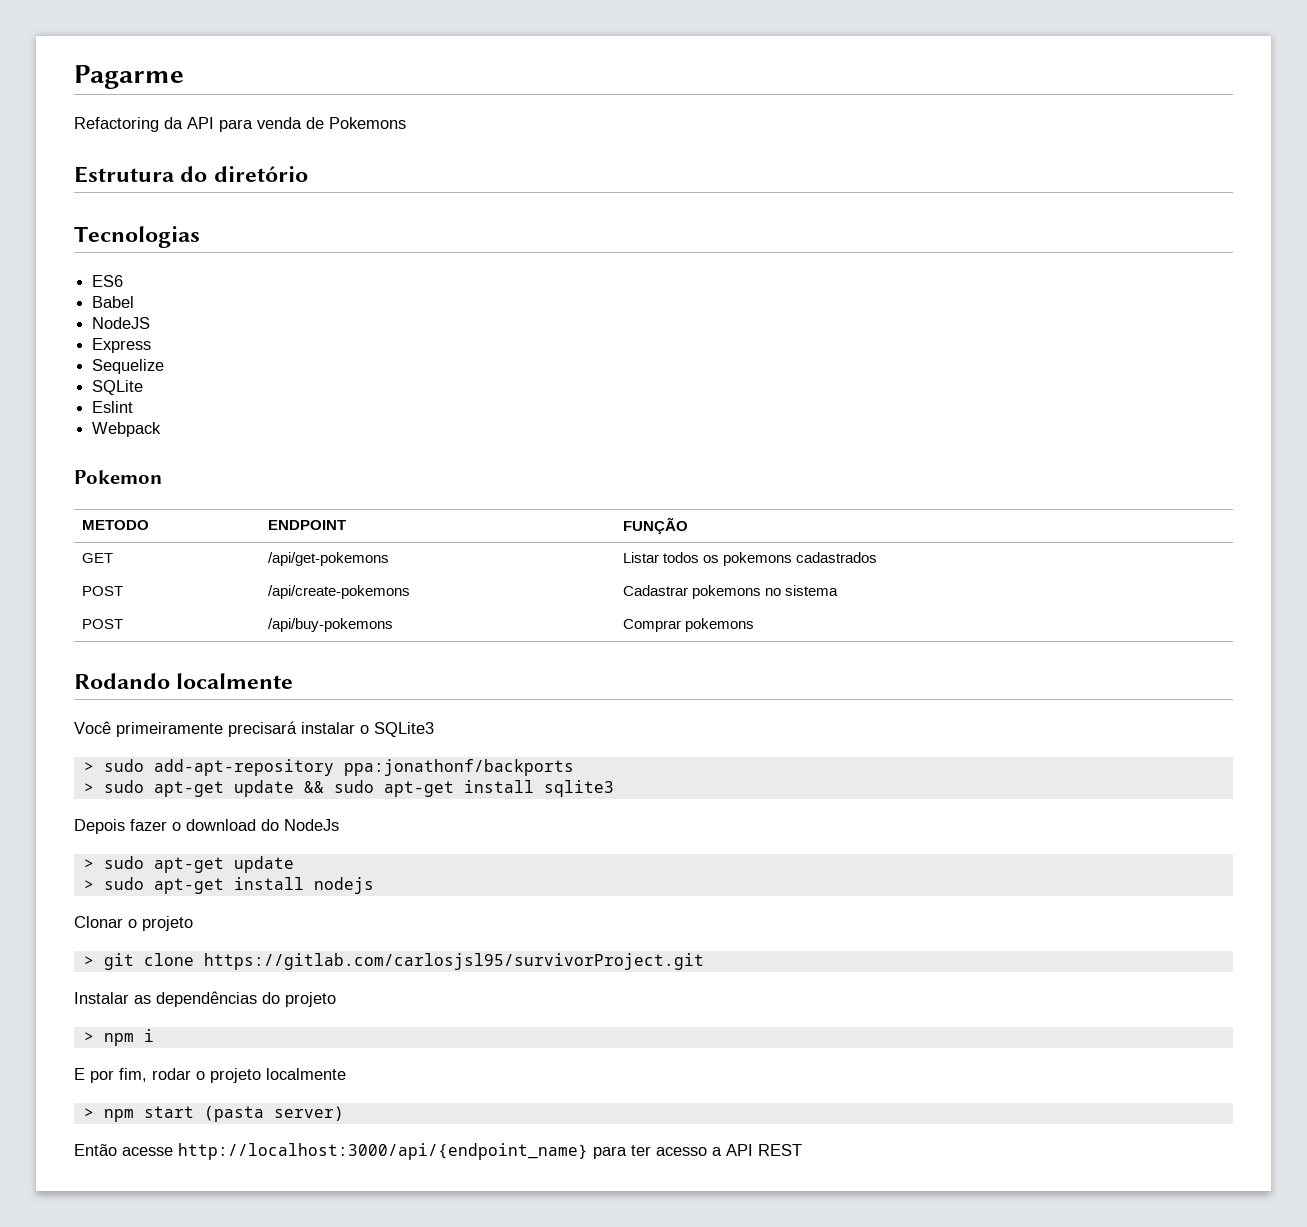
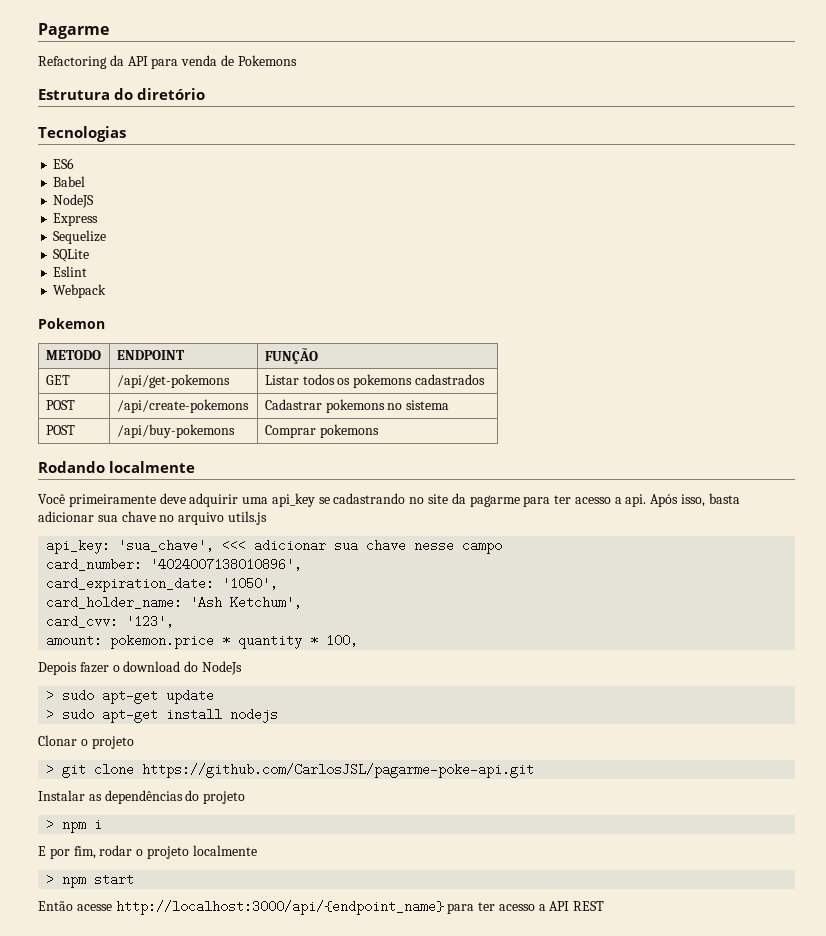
[228,721,434,737] [83,759,574,776] [83,780,614,797] precisará instalar o SQLite3 // > sudo add-apt-repository ppa:jonathonf/backports // > sudo apt-get update && sudo apt-get install sqlite3 -> [159,493,740,507] [38,511,267,525] [46,539,503,554] [46,558,303,571] [46,577,279,592] [46,596,303,609] [46,615,175,628] [46,634,359,649] deve adquirir uma api_key se cadastrando no site da pagarme para ter acesso a api. Após isso, basta adicionar sua chave no arquivo utils.js // api_key: 'sua_chave', <<< adicionar sua chave nesse campo // card_number: '4024007138010896', // card_expiration_date: '1050', // card_holder_name: 'Ash Ketchum', // card_cvv: '123', // amount: pokemon.price * quantity * 100,
[203,953,704,970] https://gitlab.com/carlosjsl95/survivorProject.git -> [142,763,535,778] https://github.com/CarlosJSL/pagarme-poke-api.git
[203,1106,344,1122] (pasta server) -> (135, 879) none

